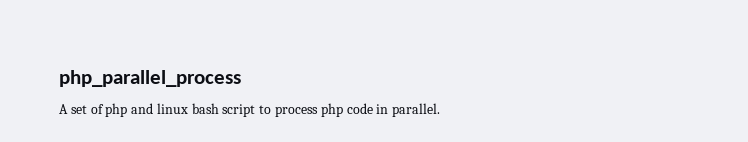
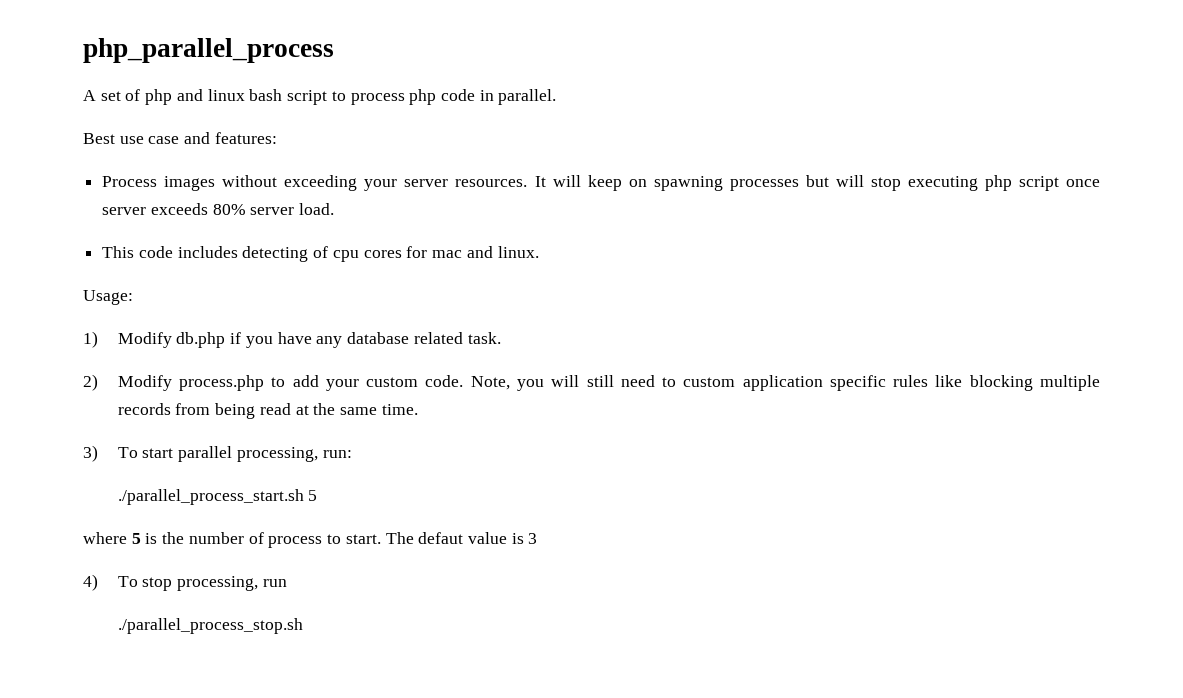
(441, 110) none -> [83,132,277,144] [102,175,1100,191] [102,203,335,215] [102,246,539,262] [83,290,133,305] [83,331,501,348] [83,374,1100,391] [117,403,418,419] [83,445,352,462] [117,489,318,505] [83,532,538,548] [83,574,287,591] [117,618,303,634] // Best use case and features: // Process images without exceeding your server resources. It will keep on spawning processes but will stop executing php script once server exceeds 80% server load. // This code includes detecting of cpu cores for mac and linux. // Usage: // 1) Modify db.php if you have any database related task. // 2) Modify process.php to add your custom code. Note, you will still need to custom application specific rules like blocking multiple records from being read at the same time. // 3) To start parallel processing, run: // ./parallel_process_start.sh 5 // where 5 is the number of process to start. The defaut value is 3 // 4) To stop processing, run // ./parallel_process_stop.sh

